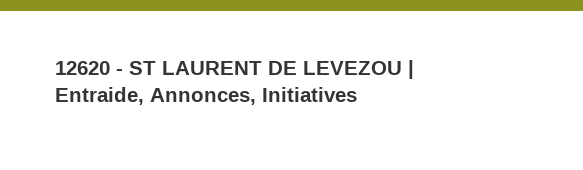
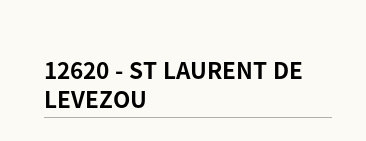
[408,60,414,79] [55,87,357,105] | Entraide, Annonces, Initiatives -> (147, 99) none

